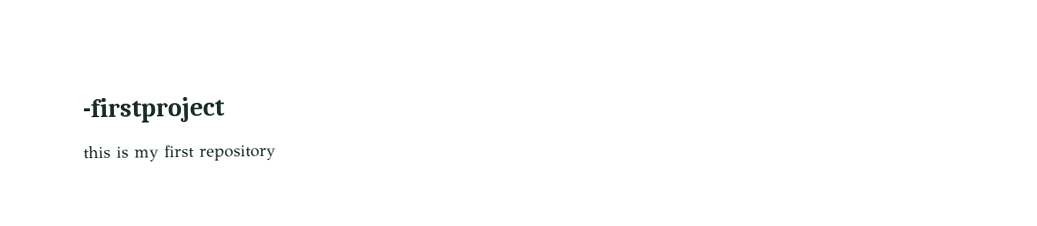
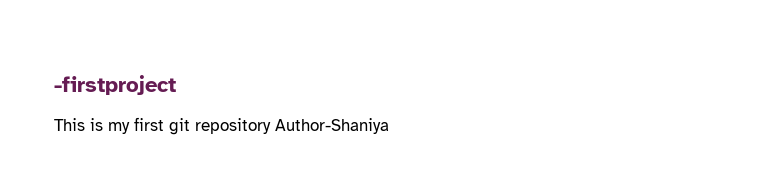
[83,145,111,159] this -> [54,118,85,131] This
[199,144,276,161] repository -> [169,118,389,135] git repository Author-Shaniya

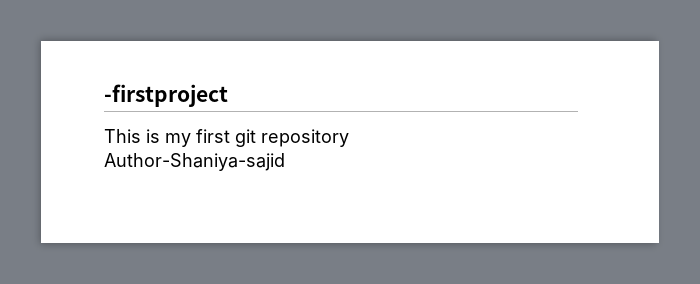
[275,118,389,134] Author-Shaniya -> [104,153,285,171] // Author-Shaniya-sajid

